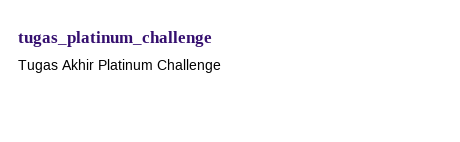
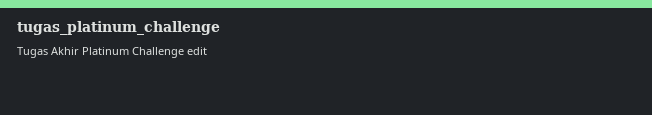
(221, 66) none -> [187,47,207,55] edit

